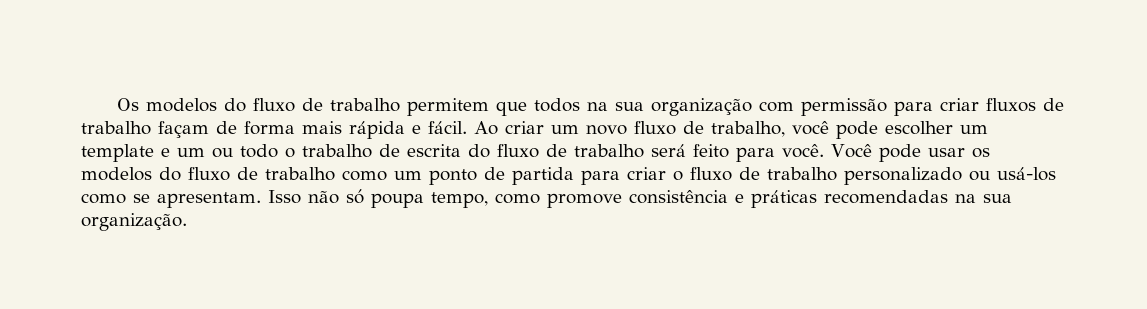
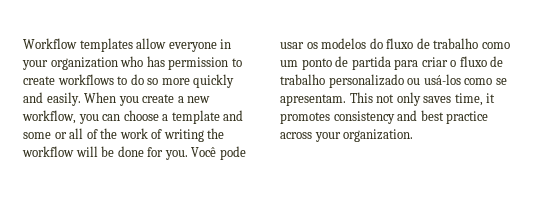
[116,98,1064,116] [81,121,988,139] [81,144,824,162] Os modelos do fluxo de trabalho permitem que todos na sua organização com permissão para criar fluxos de trabalho façam de forma mais rápida e fácil. Ao criar um novo fluxo de trabalho, você pode escolher um template e um ou todo o trabalho de escrita do fluxo de trabalho será feito para você. -> [23,38,232,52] [22,56,242,70] [23,74,235,88] [23,92,211,106] [22,110,244,124] [23,128,225,142] [22,146,188,160] Workflow templates allow everyone in your organization who has permission to create workflows to do so more quickly and easily. When you create a new workflow, you can choose a template and some or all of the work of writing the workflow will be done for you.
[268,189,1012,208] [81,213,187,231] Isso não só poupa tempo, como promove consistência e práticas recomendadas na sua organização. -> [349,92,496,106] [280,110,489,124] [280,129,414,142] This not only saves time, it promotes consistency and best practice across your organization.

